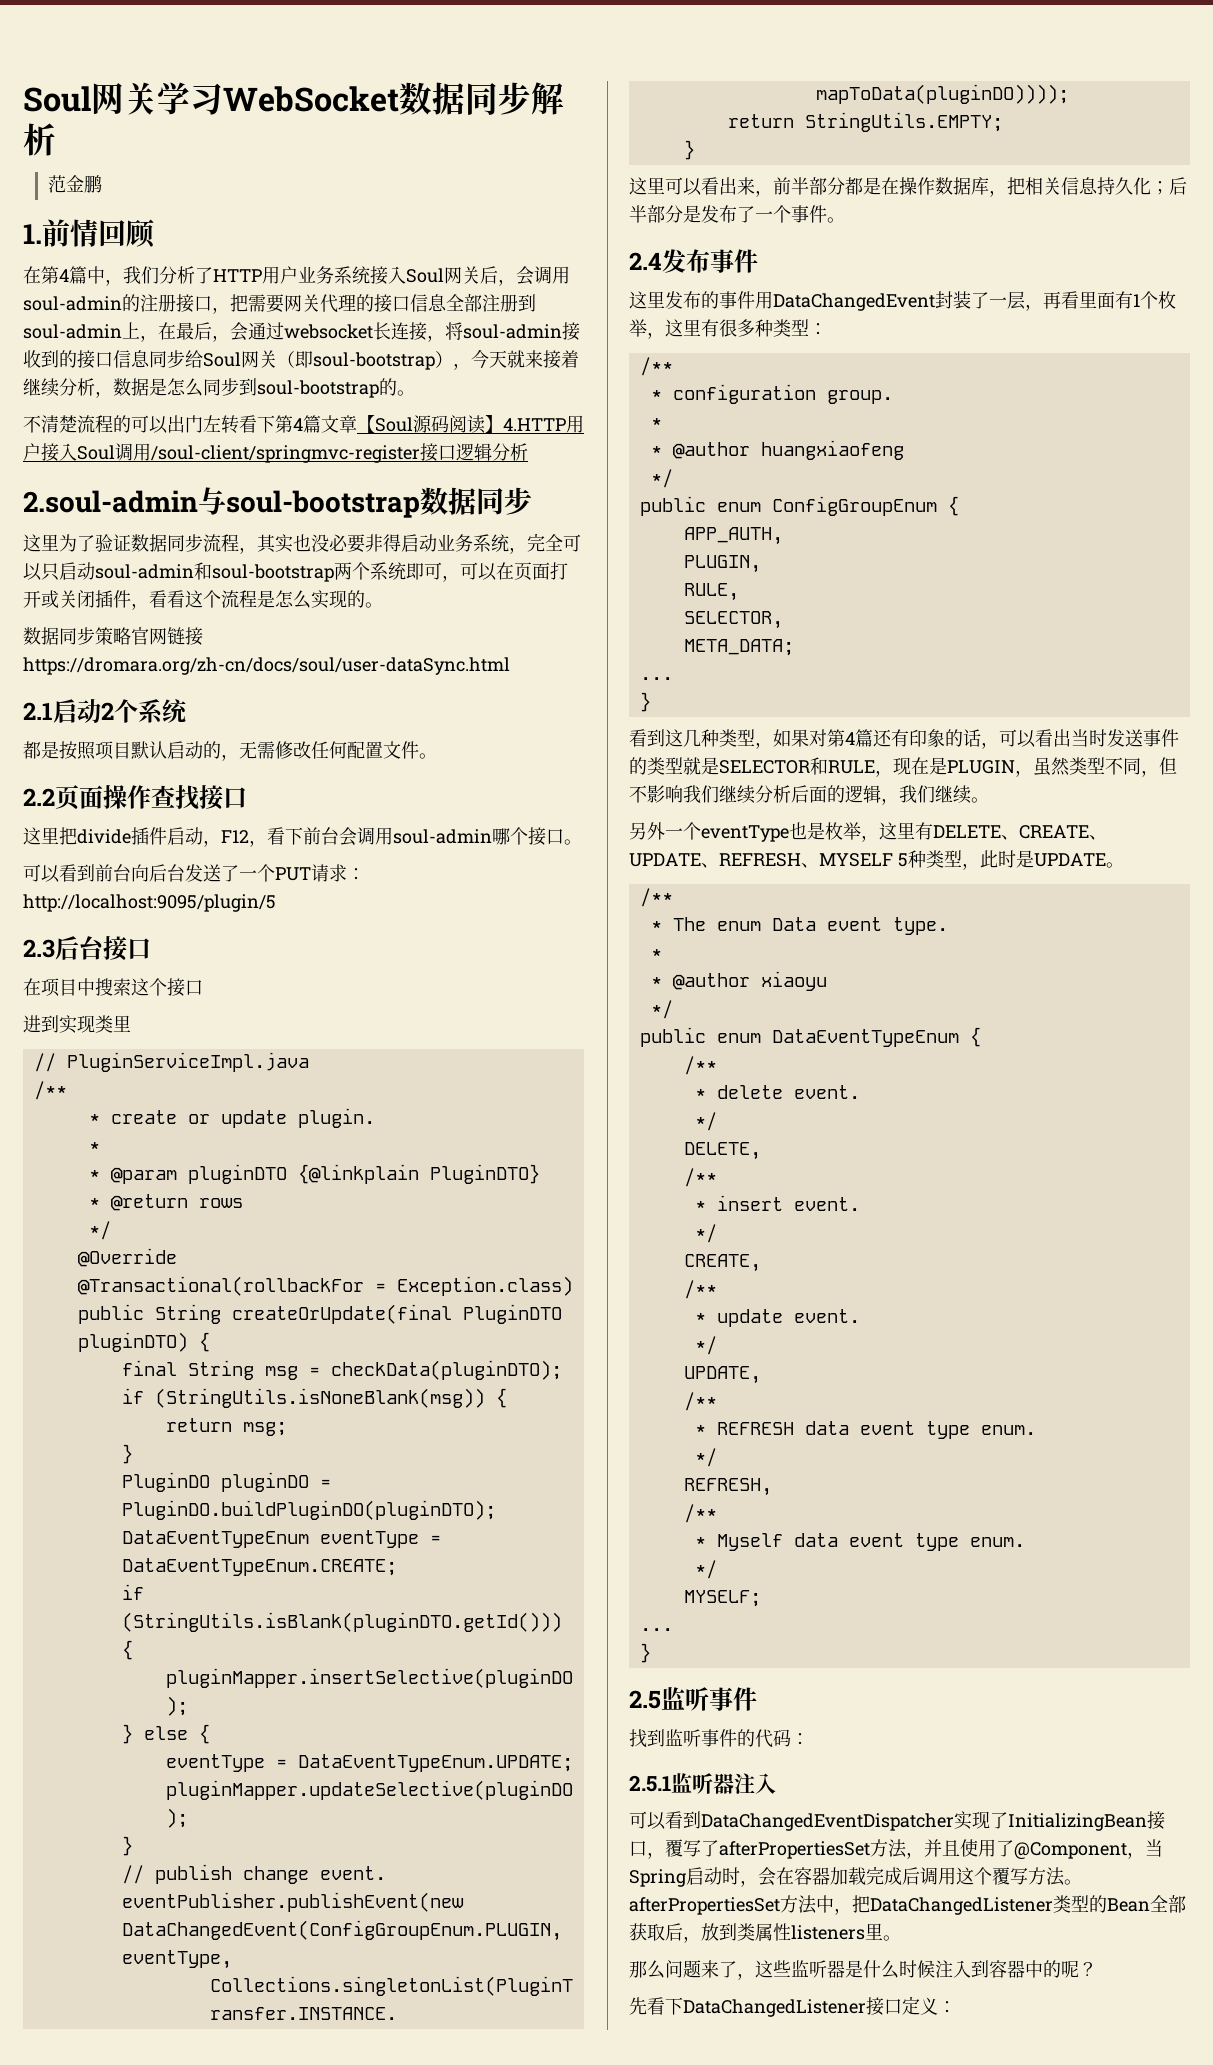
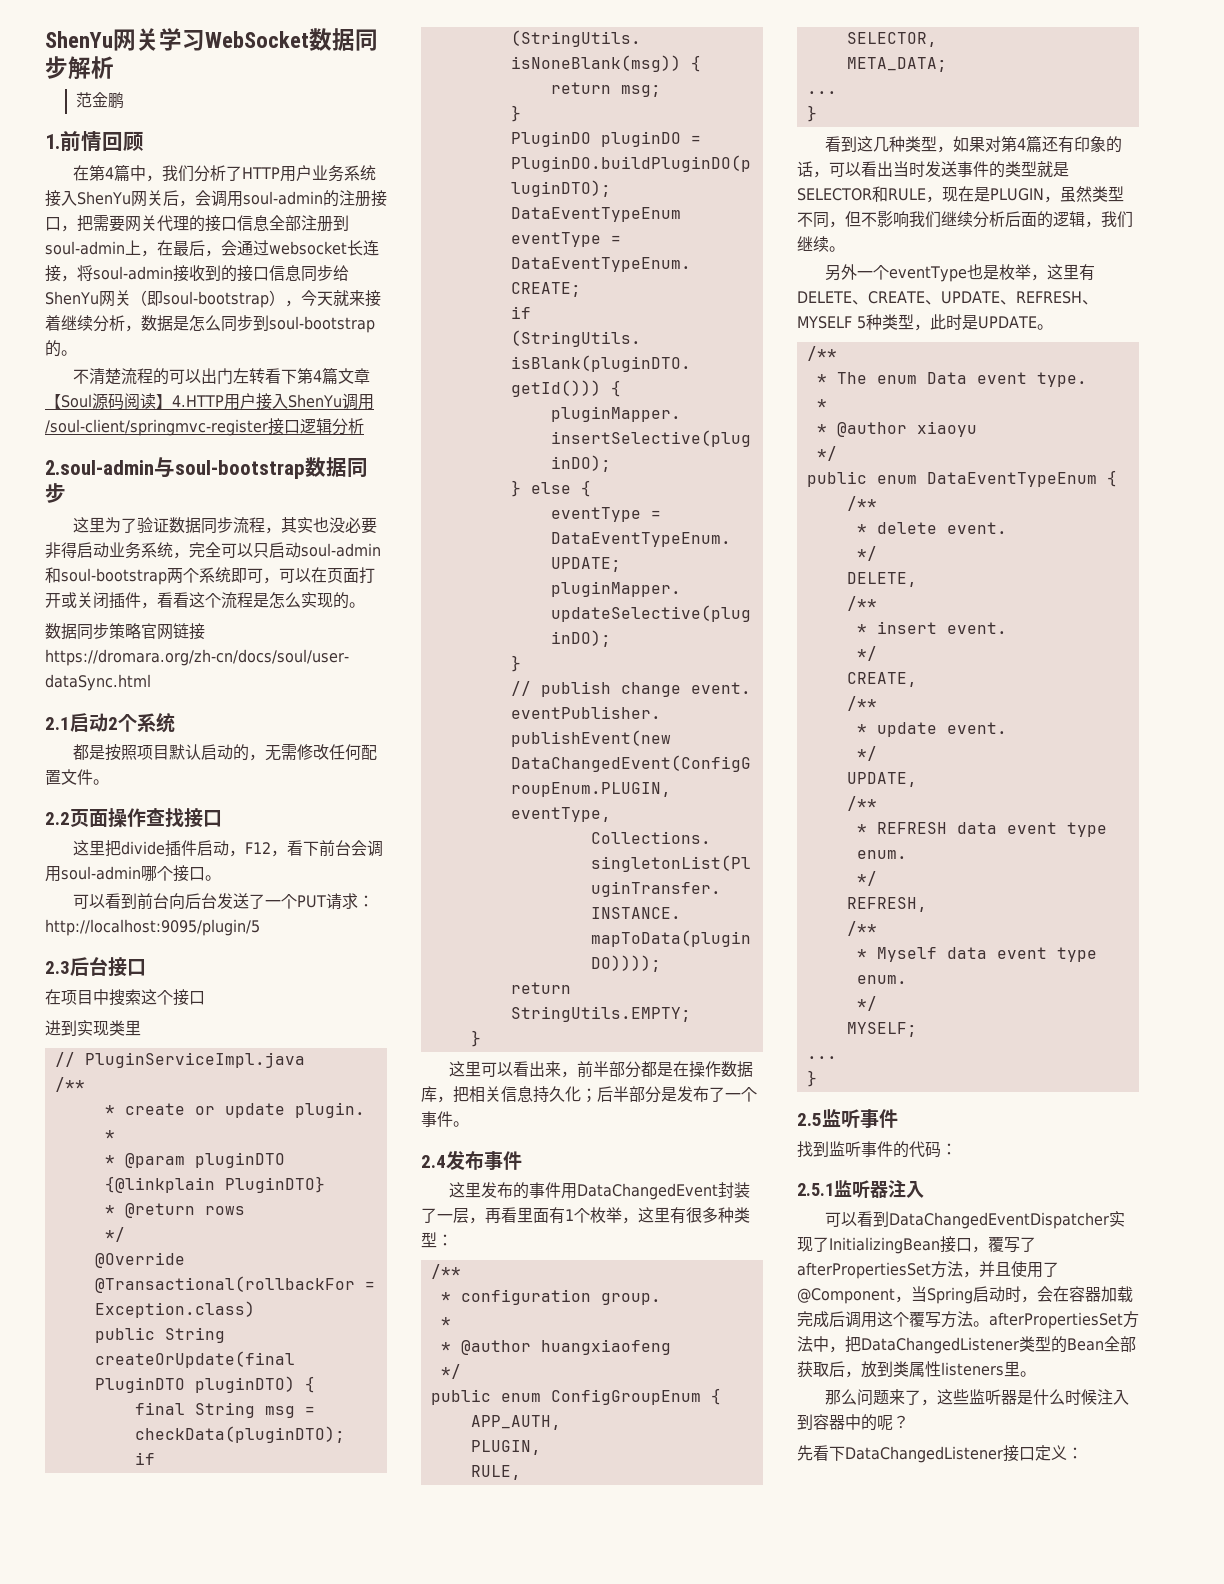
[23,86,91,112] Soul -> [45,31,113,48] ShenYu
[406,268,444,283] Soul -> [77,191,131,205] ShenYu
[203,352,241,367] Soul -> [45,291,99,305] ShenYu
[77,445,115,460] Soul -> [288,394,342,408] ShenYu

